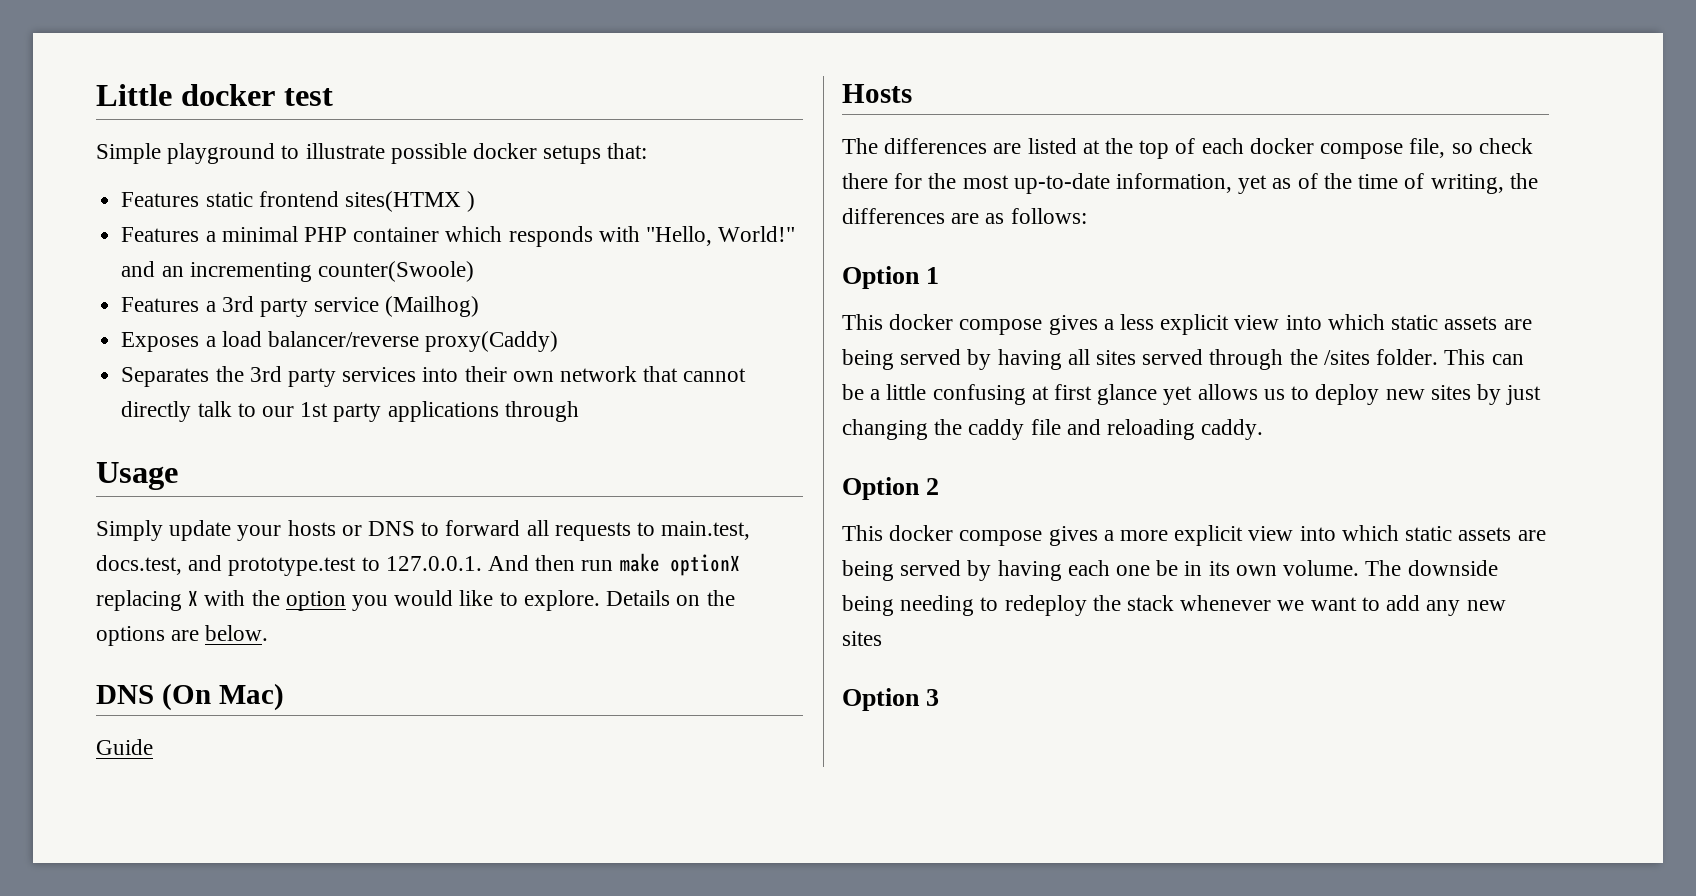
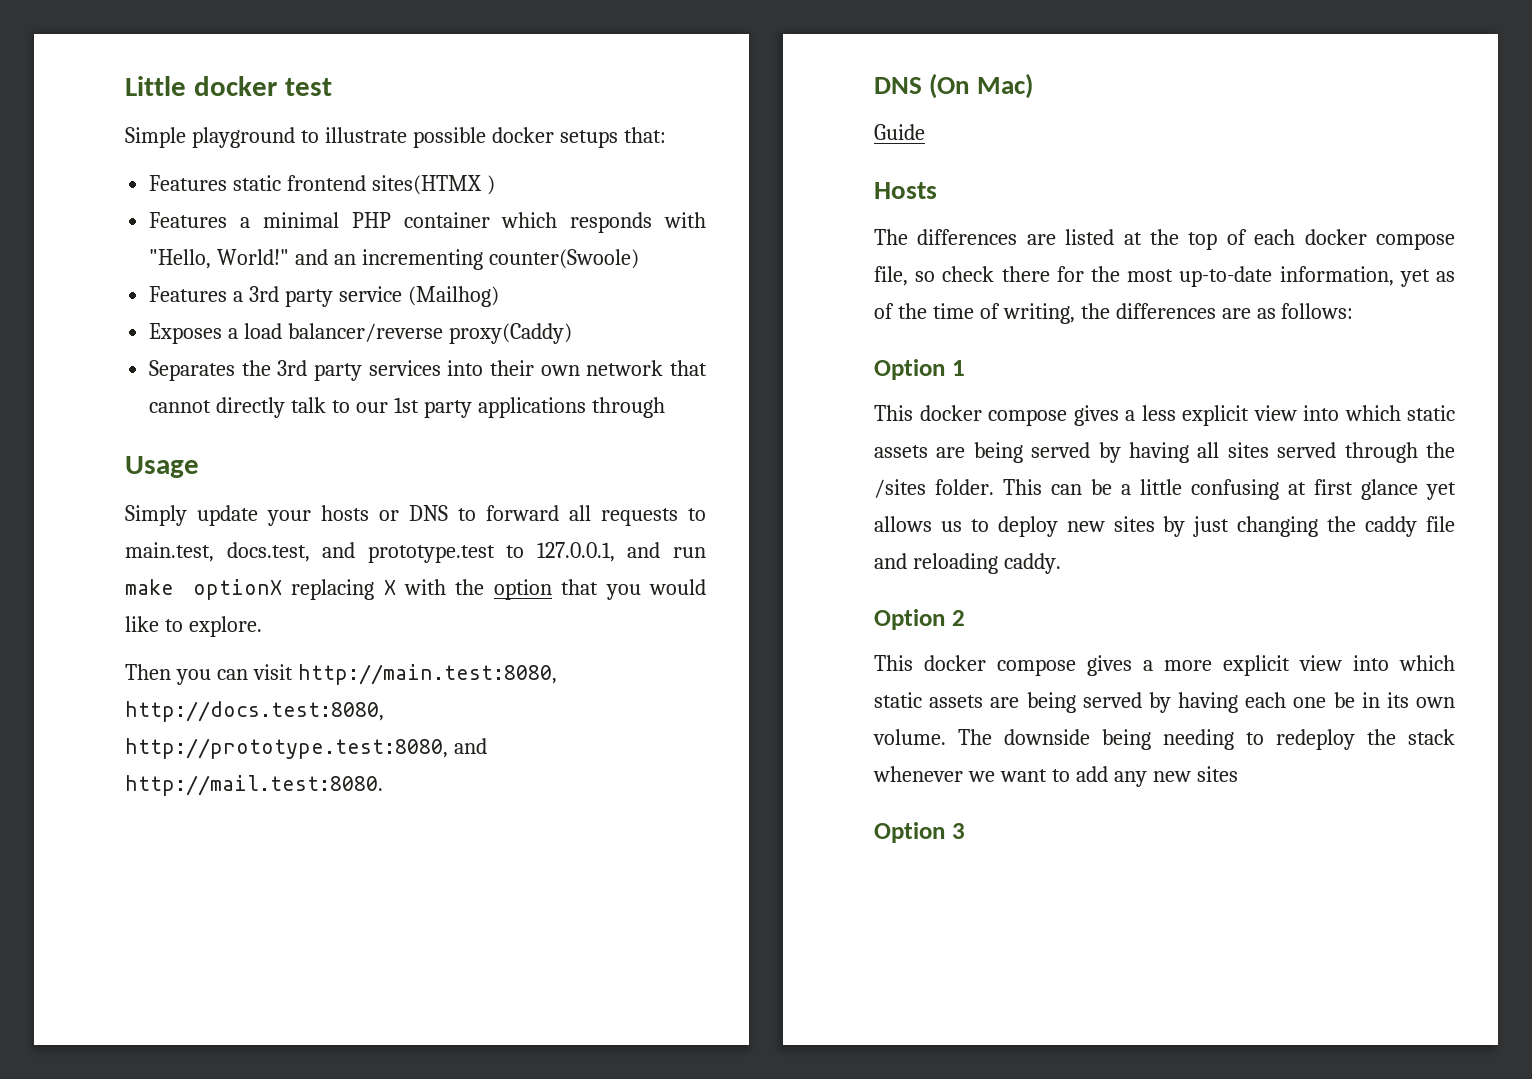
[385,555,576,571] 127.0.0.1. And then -> [536,542,661,562] 127.0.0.1, and
(346, 601) none -> [561,579,599,595] that
[606,590,735,606] [96,625,269,646] Details on the options are below. -> [125,664,557,685] [125,701,384,722] [125,738,487,759] [125,775,383,796] // Then you can visit http://main.test:8080, http://docs.test:8080, http://prototype.test:8080, and http://mail.test:8080.

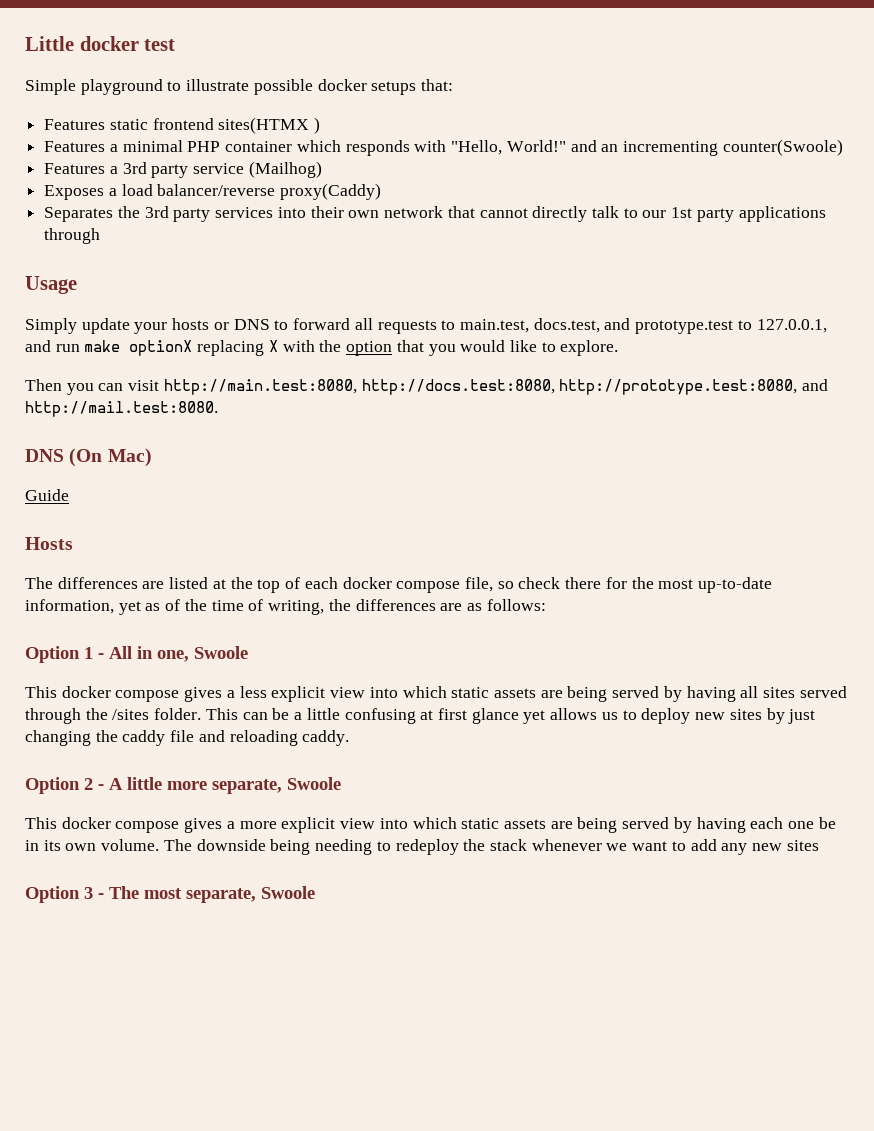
(965, 368) none -> [98,646,248,662] - All in one, Swoole
(965, 618) none -> [98,777,341,794] - A little more separate, Swoole
(965, 831) none -> [98,886,315,903] - The most separate, Swoole

